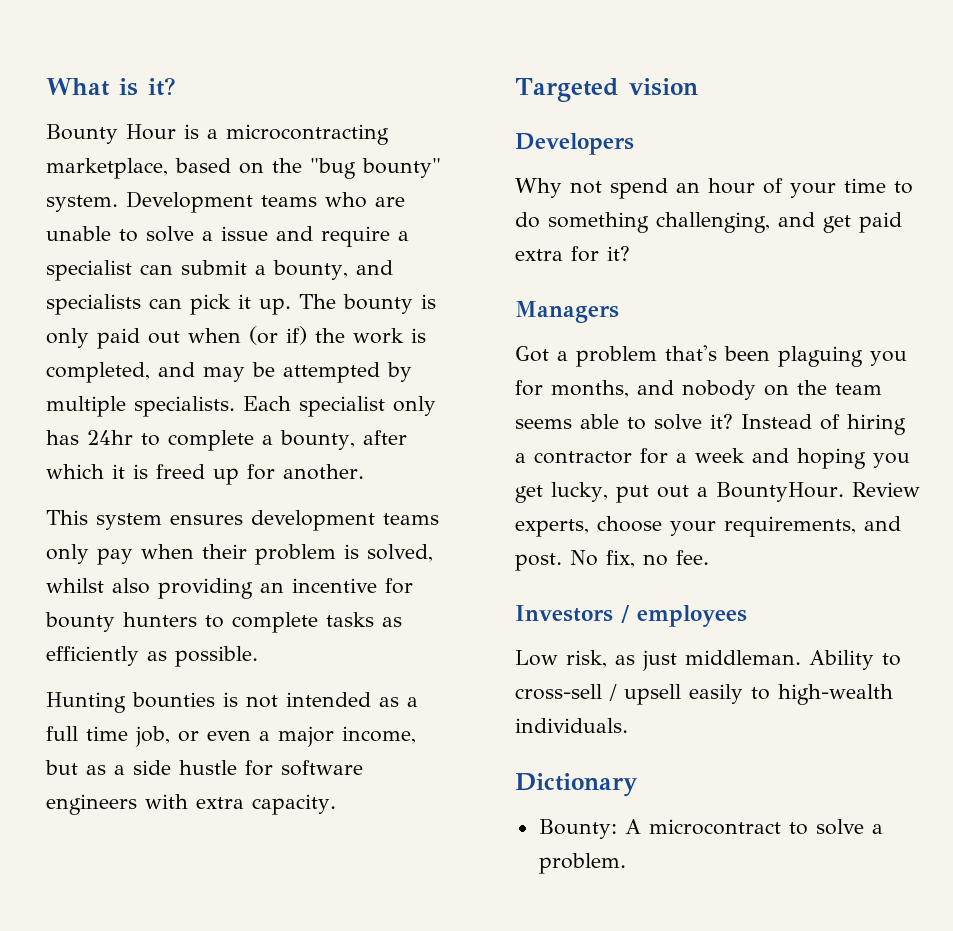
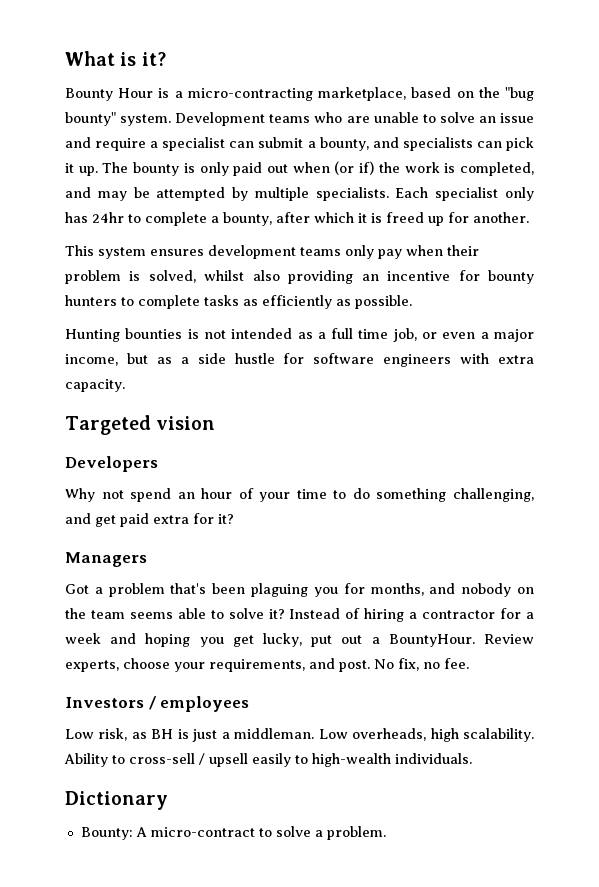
[226,124,389,145] microcontracting -> [187,88,313,101] micro-contracting
[202,231,213,241] a -> [478,116,496,123] an
[642,650,801,671] just middleman. -> [151,728,534,742] BH is just a middleman. Low overheads, high scalability.
[648,819,781,835] microcontract -> [150,827,255,837] micro-contract

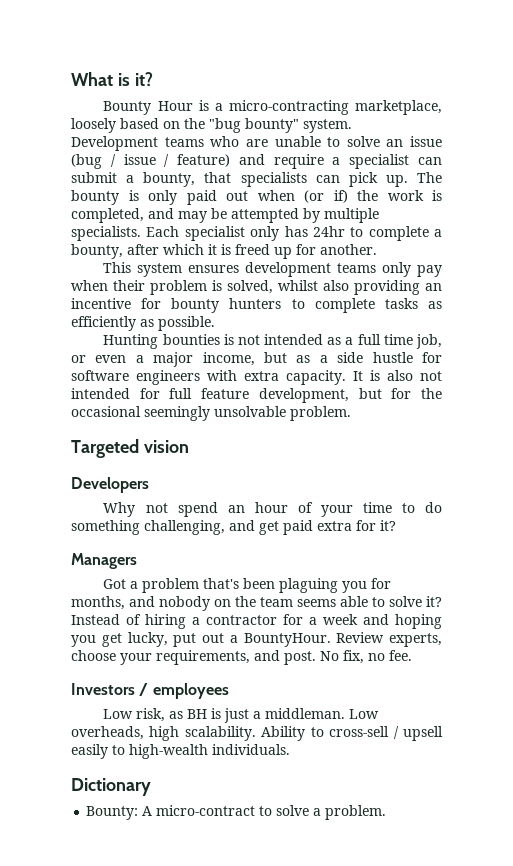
(407, 94) none -> [71,118,116,133] loosely
(535, 118) none -> [71,154,231,169] (bug / issue / feature)
[372,137,399,148] and -> [204,172,232,183] that
[65,163,74,173] it -> (378, 179) none
(125, 385) none -> [353,370,442,381] [71,388,443,403] [71,406,351,421] It is also not intended for full feature development, but for the occasional seemingly unsolvable problem.

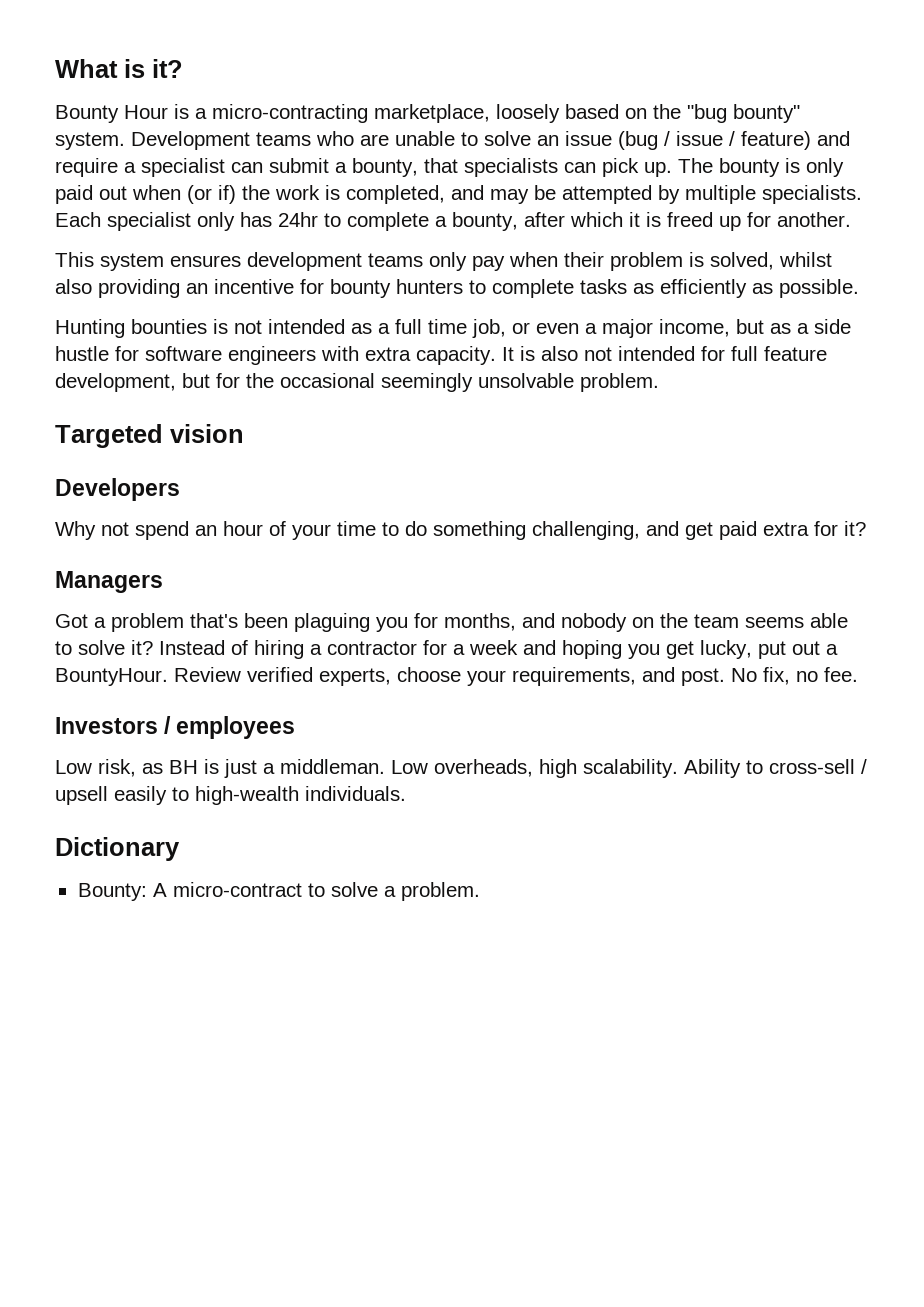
(385, 637) none -> [247,667,313,682] verified

